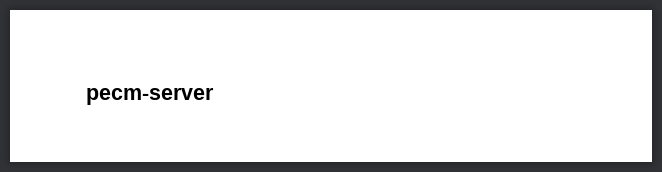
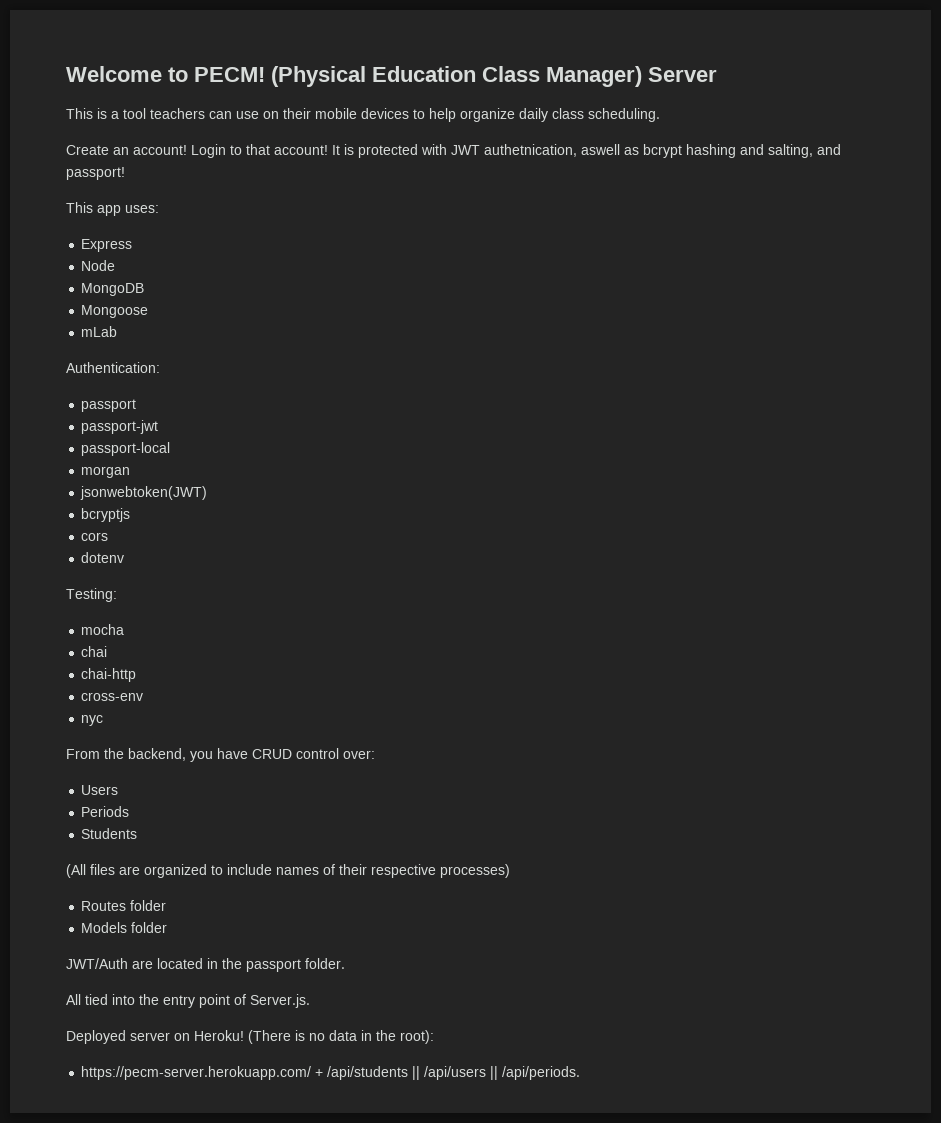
[86,87,214,105] pecm-server -> [66,66,717,87] [66,108,660,122] [66,144,841,158] [66,167,125,180] [66,202,159,216] [81,239,133,252] [81,260,116,271] [81,283,145,296] [81,305,149,318] [81,326,118,337] [66,362,160,373] [81,399,137,412] [81,420,159,434] [81,442,171,456] [81,466,131,478] [80,486,208,500] [81,508,131,522] [81,532,109,541] [81,552,125,563] [66,588,117,602] [81,624,125,635] [81,646,108,657] [81,668,137,682] [81,692,144,701] [81,715,104,726] [66,748,375,762] [81,785,119,795] [81,806,130,817] [81,828,138,839] [66,864,510,878] [81,900,167,911] [81,922,168,933] [66,958,345,972] [66,994,310,1008] [66,1030,434,1044] [81,1066,581,1080] Welcome to PECM! (Physical Education Class Manager) Server // This is a tool teachers can use on their mobile devices to help organize daily class scheduling. // Create an account! Login to that account! It is protected with JWT authetnication, aswell as bcrypt hashing and salting, and passport! // This app uses: // Express // Node // MongoDB // Mongoose // mLab // Authentication: // passport // passport-jwt // passport-local // morgan // jsonwebtoken(JWT) // bcryptjs // cors // dotenv // Testing: // mocha // chai // chai-http // cross-env // nyc // From the backend, you have CRUD control over: // Users // Periods // Students // (All files are organized to include names of their respective processes) // Routes folder // Models folder // JWT/Auth are located in the passport folder. // All tied into the entry point of Server.js. // Deployed server on Heroku! (There is no data in the root): // https://pecm-server.herokuapp.com/ + /api/students || /api/users || /api/periods.

